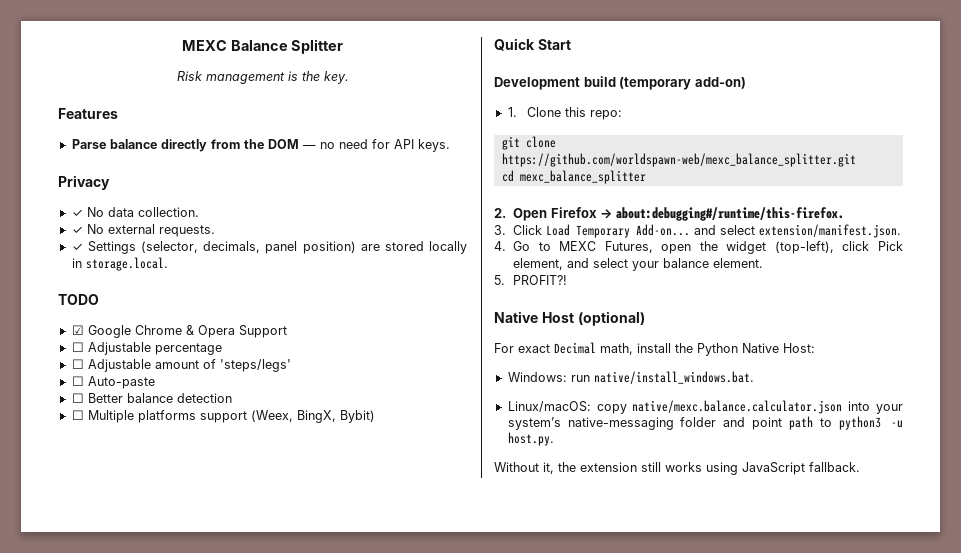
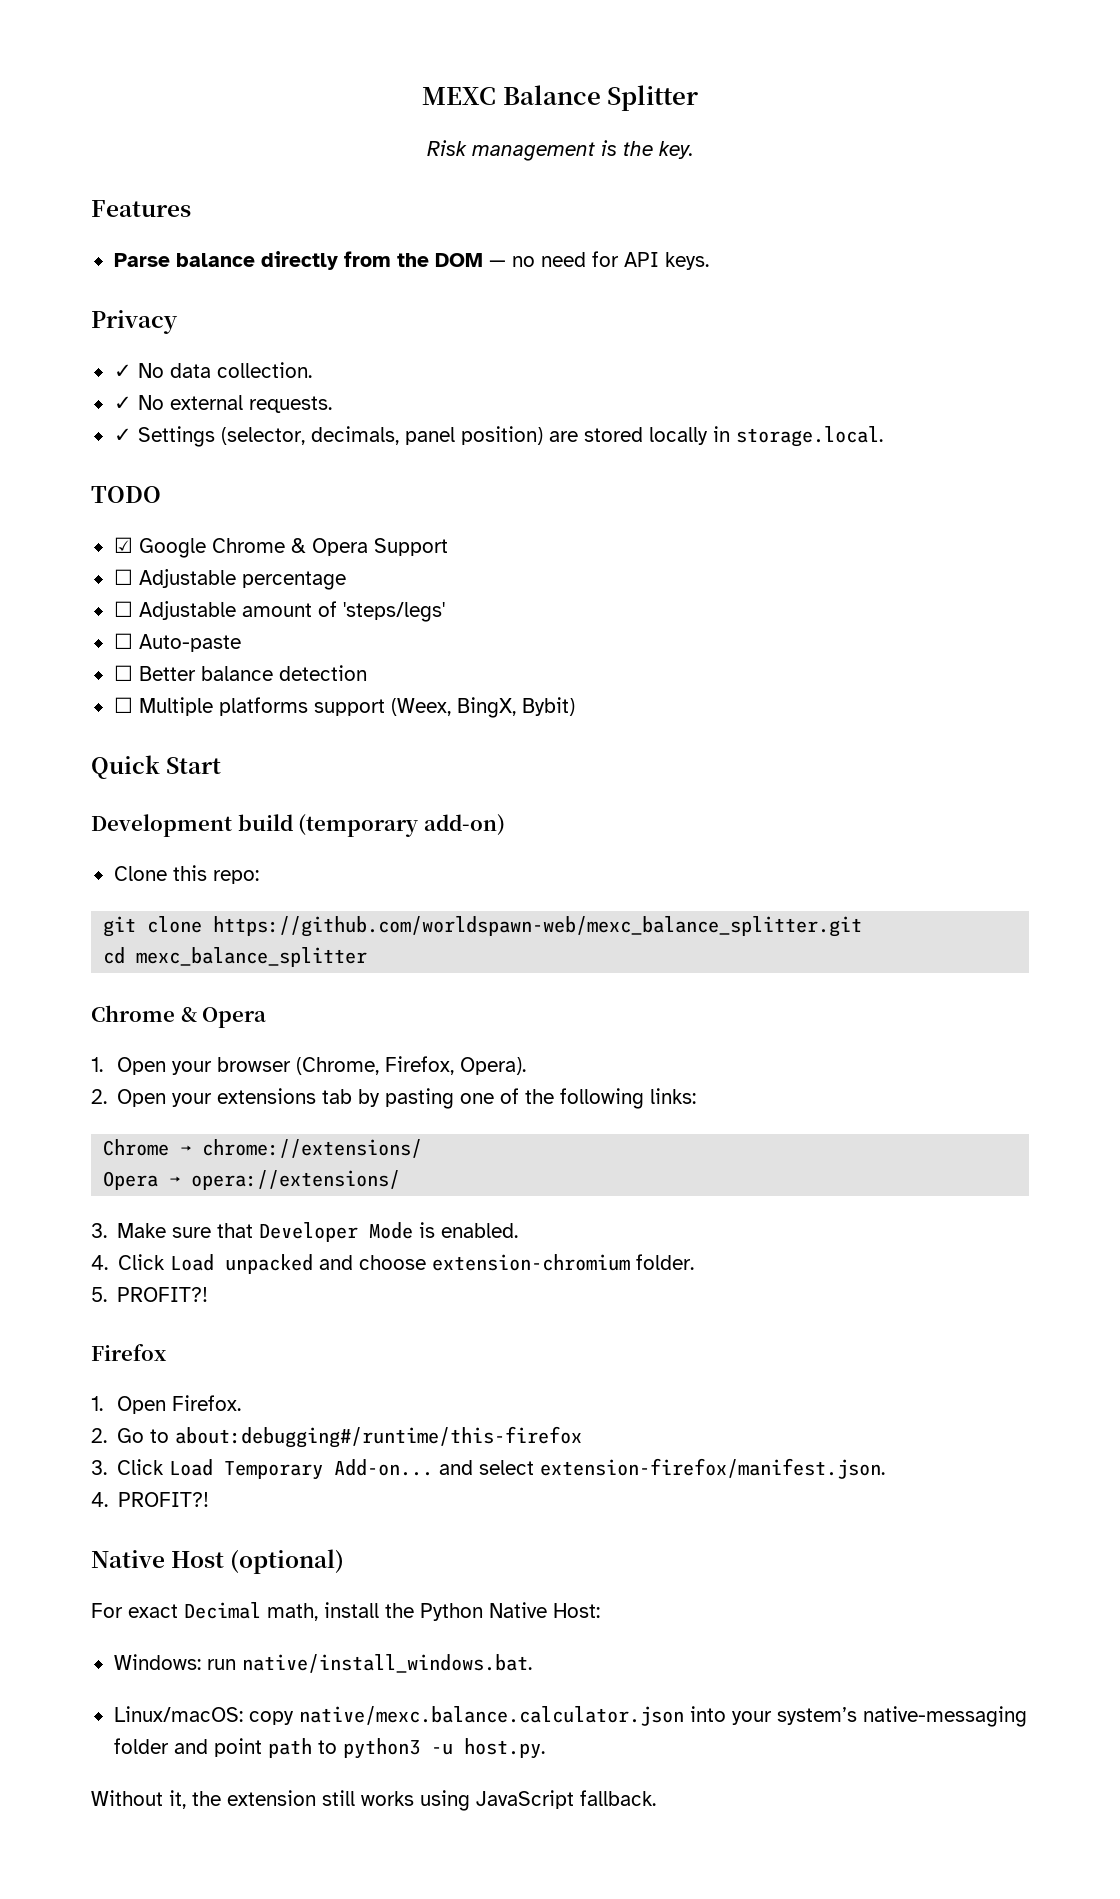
[507,107,517,117] 1. -> (505, 825) none
[494,207,844,221] 2. Open Firefox → about:debugging#/runtime/this-firefox. -> [91,1005,267,1028] [91,1056,527,1075] [91,1088,697,1109] [103,1139,423,1158] [103,1170,401,1190] [91,1222,519,1242] [91,1254,695,1274] [91,1287,209,1302] [91,1344,167,1361] [91,1395,242,1414] [91,1426,583,1448] Chrome & Opera // 1. Open your browser (Chrome, Firefox, Opera). // 2. Open your extensions tab by pasting one of the following links: // Chrome → chrome://extensions/ // Opera → opera://extensions/ // 3. Make sure that Developer Mode is enabled. // 4. Click Load unpacked and choose extension-chromium folder. // 5. PROFIT?! // Firefox // 1. Open Firefox. // 2. Go to about:debugging#/runtime/this-firefox
[759,224,902,238] [494,241,903,254] [513,258,764,271] [494,275,505,285] extension/manifest.json. // 4. Go to MEXC Futures, open the widget (top-left), click Pick element, and select your balance element. // 5. -> [540,1458,886,1479] [91,1492,108,1507] extension-firefox/manifest.json. // 4.

